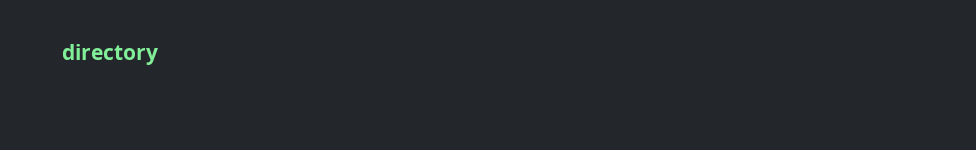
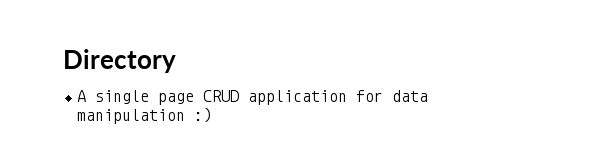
[62,44,158,65] directory -> [63,49,176,73] [77,90,429,105] [77,107,213,124] Directory // A single page CRUD application for data manipulation :)

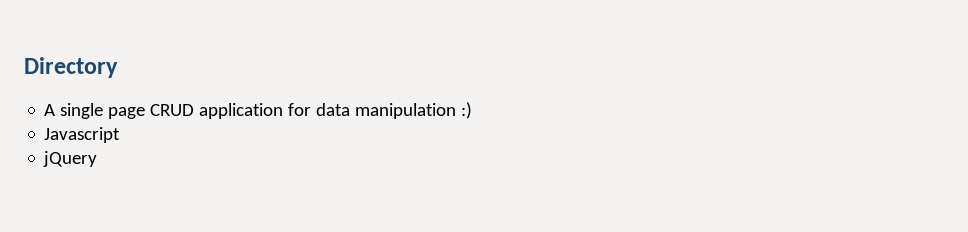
(213, 115) none -> [44,127,121,143] [43,151,98,167] // Javascript // jQuery

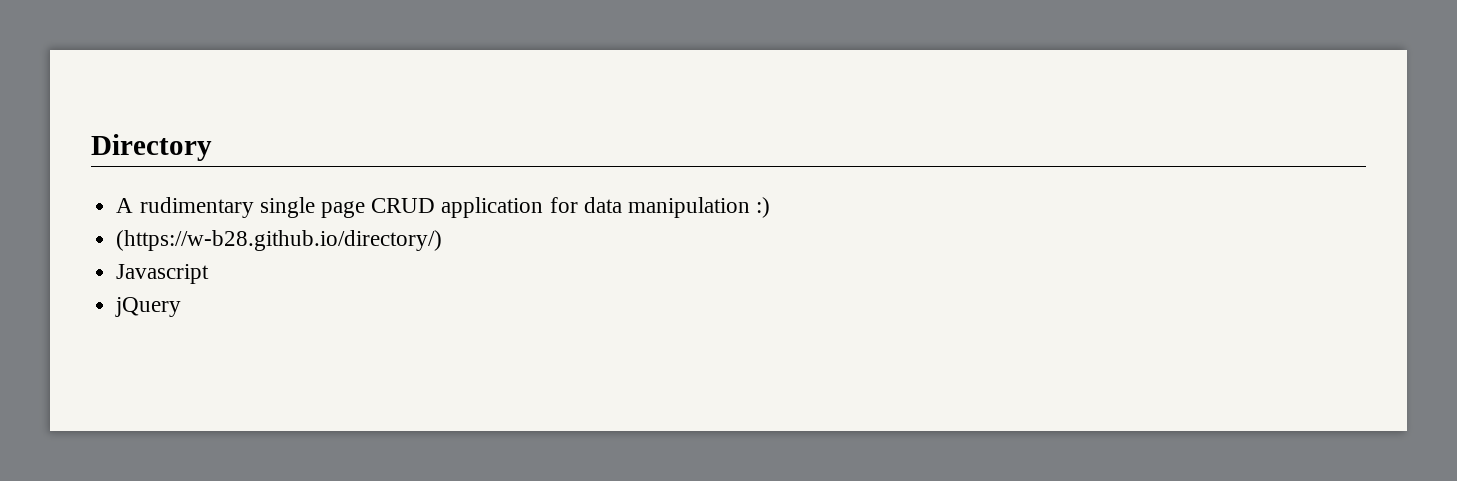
(56, 110) none -> [139,197,254,218] rudimentary
(473, 110) none -> [116,230,443,251] // (https://w-b28.github.io/directory/)

